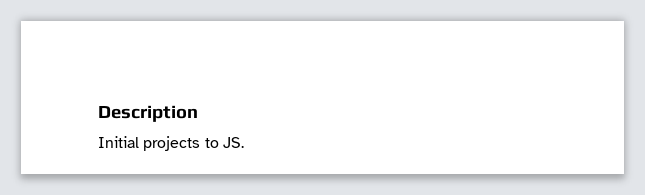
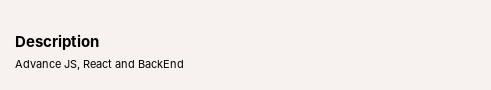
[98,136,244,151] Initial projects to JS. -> [15,59,184,70] Advance JS, React and BackEnd

